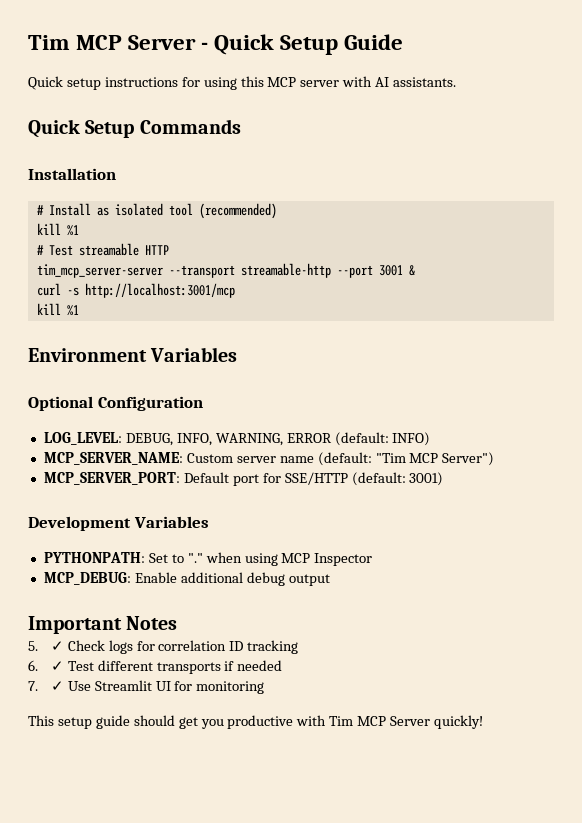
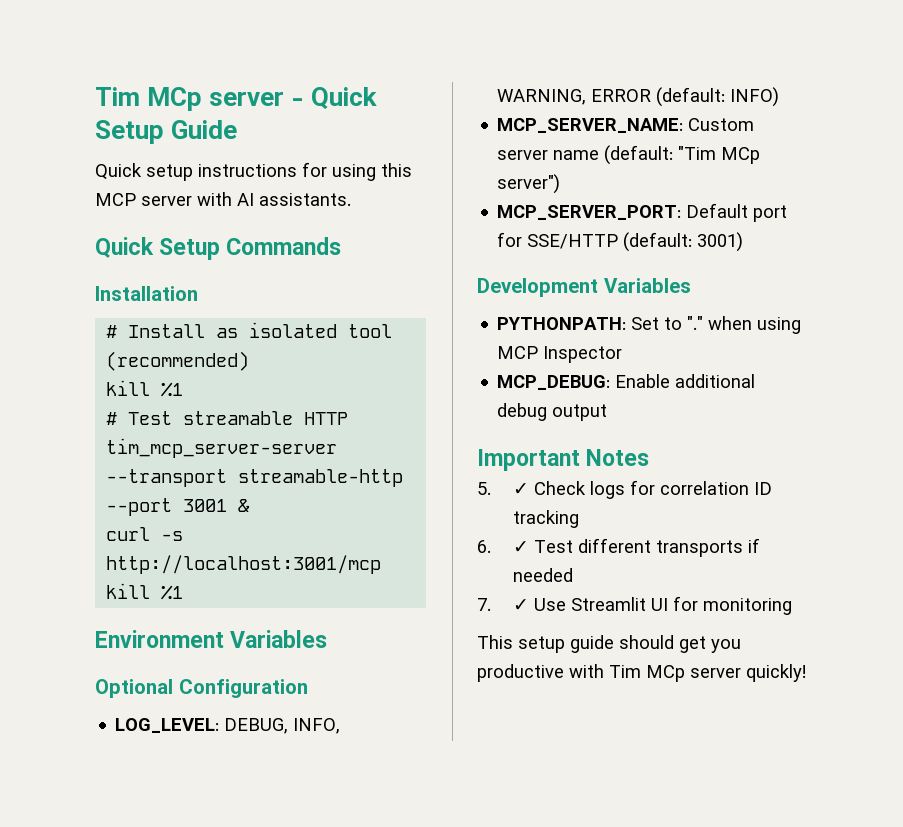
[28,35,197,50] Tim MCP Server -> [95,87,285,111] Tim MCp server
[409,452,495,466] MCP Server") -> [721,147,761,164] [497,174,561,194] MCp server")
[357,716,431,726] MCP Server -> [646,665,741,682] MCp server

